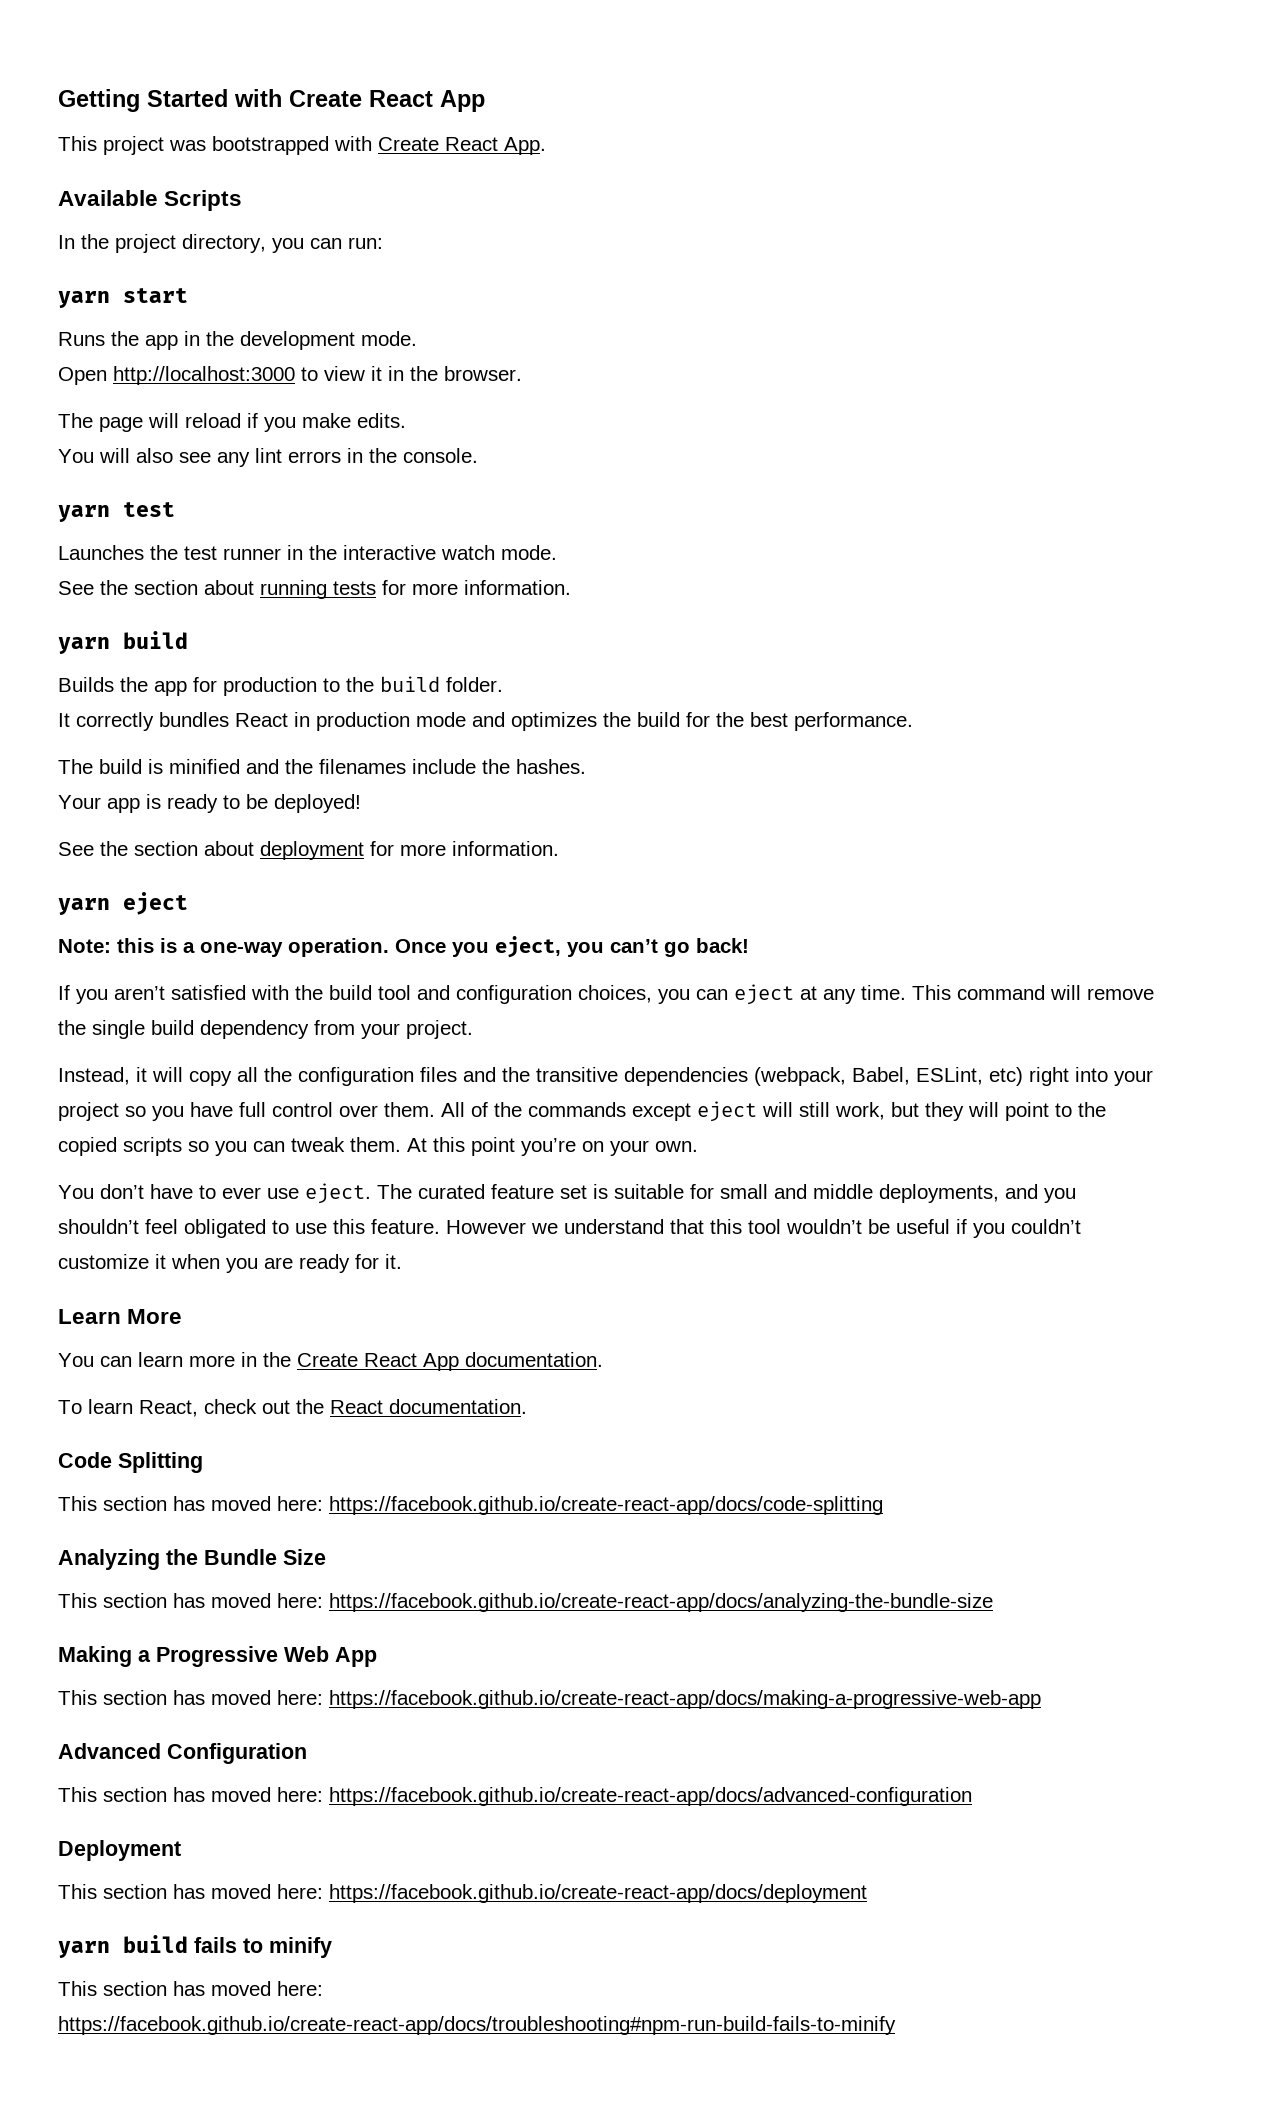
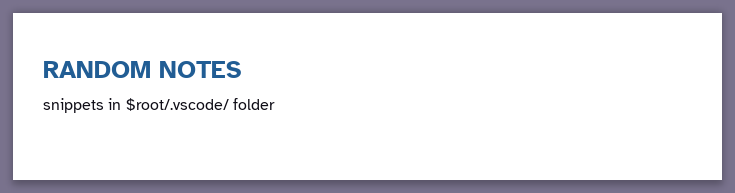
[58,89,485,112] [58,136,546,155] [58,190,243,211] [58,234,383,253] [58,288,188,308] [58,331,417,350] [58,366,522,385] [58,413,406,432] [58,448,478,467] [58,502,175,522] [58,545,557,560] [58,580,571,599] [58,631,188,654] [58,676,503,696] [58,712,913,731] [58,759,586,774] [58,794,361,813] [58,841,559,860] [58,892,188,915] [58,936,749,958] [58,984,1154,1005] [58,1020,473,1039] [58,1067,1153,1086] [58,1101,1106,1122] [58,1137,698,1156] [58,1183,1076,1204] [58,1219,1081,1238] [58,1254,402,1273] [58,1309,183,1324] [58,1352,603,1371] [58,1399,527,1417] [58,1452,203,1473] [58,1496,883,1515] [58,1549,326,1570] [58,1593,993,1612] [58,1646,377,1667] [58,1690,1041,1709] [58,1743,307,1764] [58,1787,972,1806] [58,1840,181,1861] [58,1884,867,1903] [58,1935,332,1958] [58,1981,323,1996] [58,2016,896,2035] Getting Started with Create React App // This project was bootstrapped with Create React App. // Available Scripts // In the project directory, you can run: // yarn start // Runs the app in the development mode. // Open http://localhost:3000 to view it in the browser. // The page will reload if you make edits. // You will also see any lint errors in the console. // yarn test // Launches the test runner in the interactive watch mode. // See the section about running tests for more information. // yarn build // Builds the app for production to the build folder. // It correctly bundles React in production mode and optimizes the build for the best performance. // The build is minified and the filenames include the hashes. // Your app is ready to be deployed! // See the section about deployment for more information. // yarn eject // Note: this is a one-way operation. Once you eject, you can’t go back! // If you aren’t satisfied with the build tool and configuration choices, you can eject at any time. This command will remove the single build dependency from your project. // Instead, it will copy all the configuration files and the transitive dependencies (webpack, Babel, ESLint, etc) right into your project so you have full control over them. All of the commands except eject will still work, but they will point to the copied scripts so you can tweak them. At this point you’re on your own. // You don’t have to ever use eject. The curated feature set is suitable for small and middle deployments, and you shouldn’t feel obligated to use this feature. However we understand that this tool wouldn’t be useful if you couldn’t customize it when you are ready for it. // Learn More // You can learn more in the Create React App documentation. // To learn React, check out the React documentation. // Code Splitting // This section has moved here: https://facebook.github.io/create-react-app/docs/code-splitting // Analyzing the Bundle Size // This section has moved here: https://facebook.github.io/create-react-app/docs/analyzing-the-bundle-size // Making a Progressive Web App // This section has moved here: https://facebook.github.io/create-react-app/docs/making-a-progressive-web-app // Advanced Configuration // This section has moved here: https://facebook.github.io/create-react-app/docs/advanced-configuration // Deployment // This section has moved here: https://facebook.github.io/create-react-app/docs/deployment // yarn build fails to minify // This section has moved here: https://facebook.github.io/create-react-app/docs/troubleshooting#npm-run-build-fails-to-minify -> [43,61,241,78] [43,98,275,113] RANDOM NOTES // snippets in $root/.vscode/ folder

